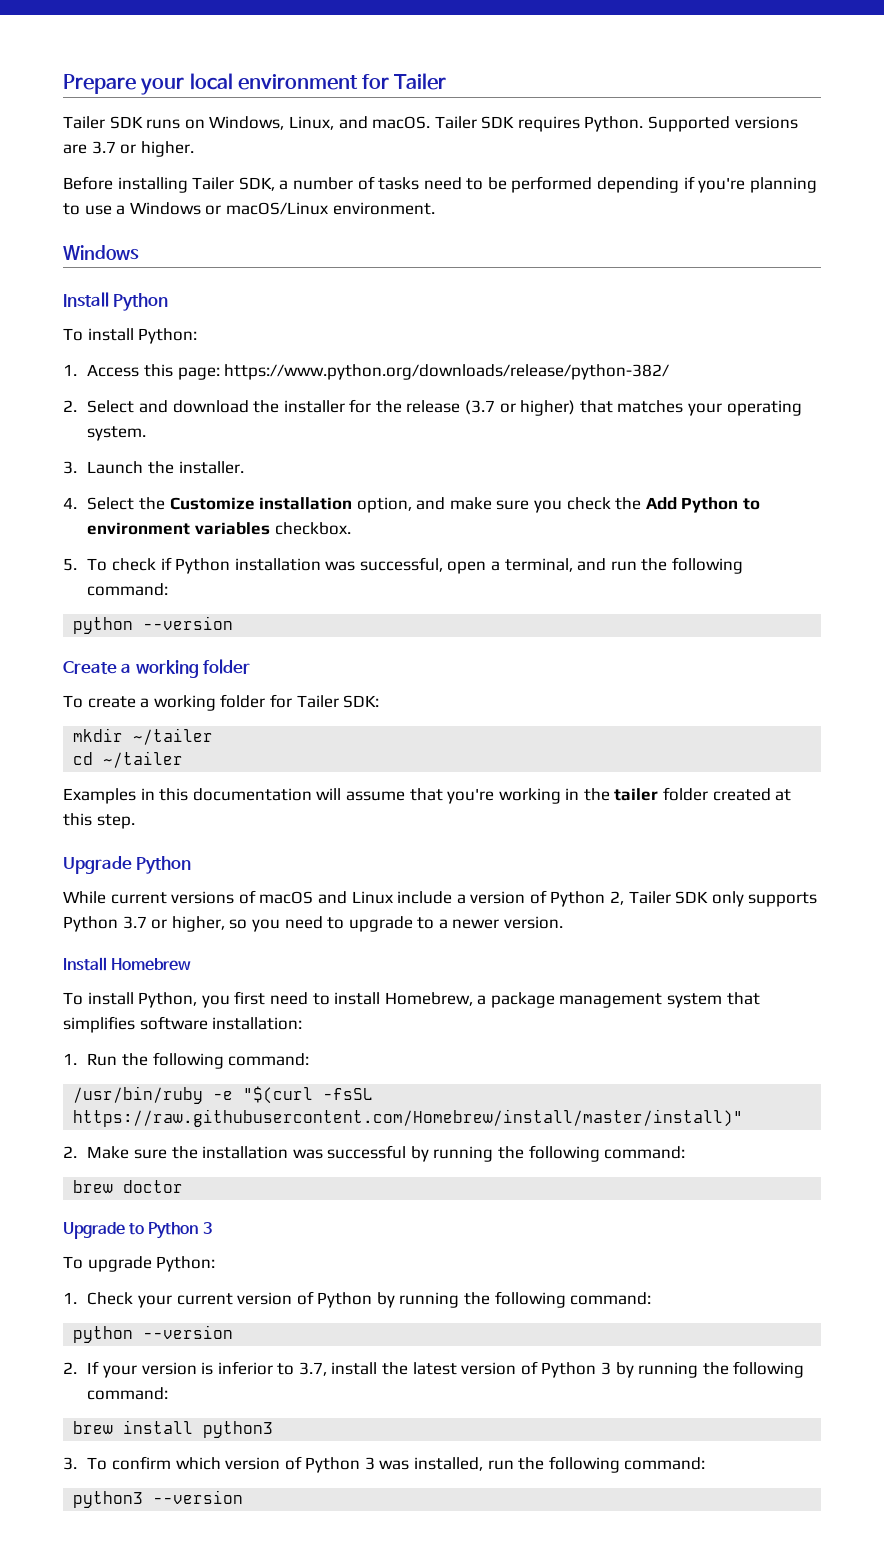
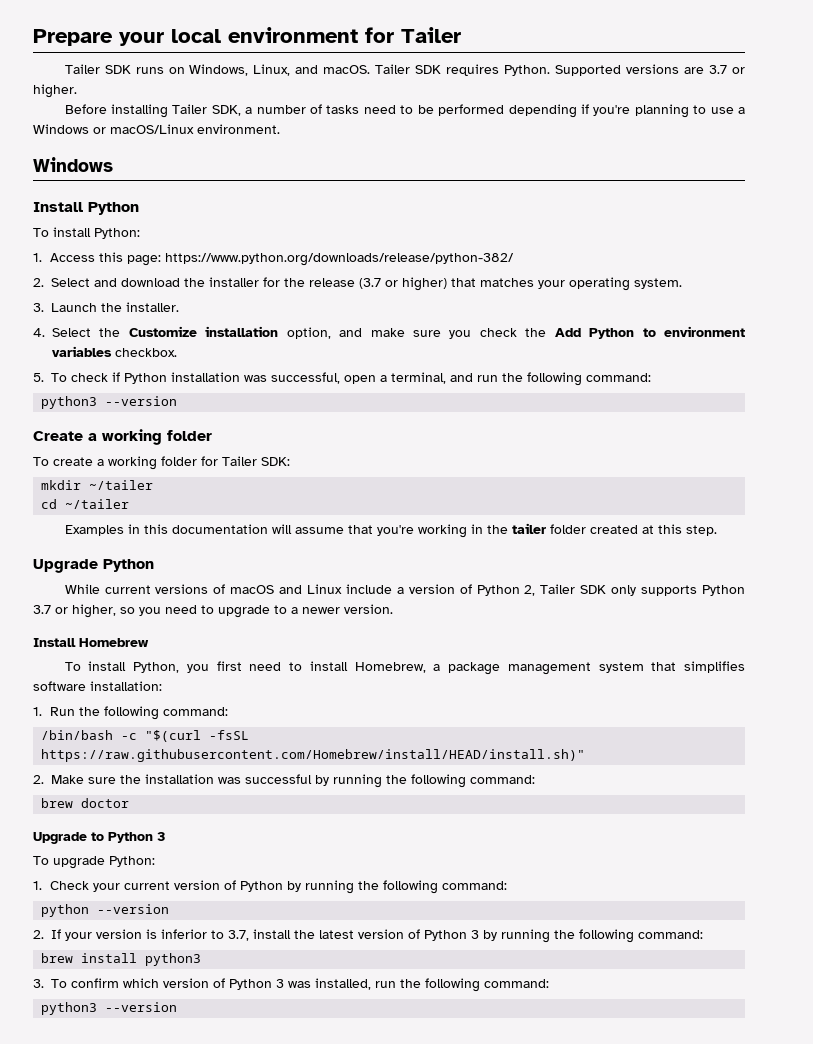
[73,617,134,634] python -> [41,396,98,409] python3
[73,1086,234,1104] /usr/bin/ruby -e -> [41,730,138,740] /bin/bash -c
[73,1109,744,1127] https://raw.githubusercontent.com/Homebrew/install/master/install)" -> [41,749,586,762] https://raw.githubusercontent.com/Homebrew/install/HEAD/install.sh)"

